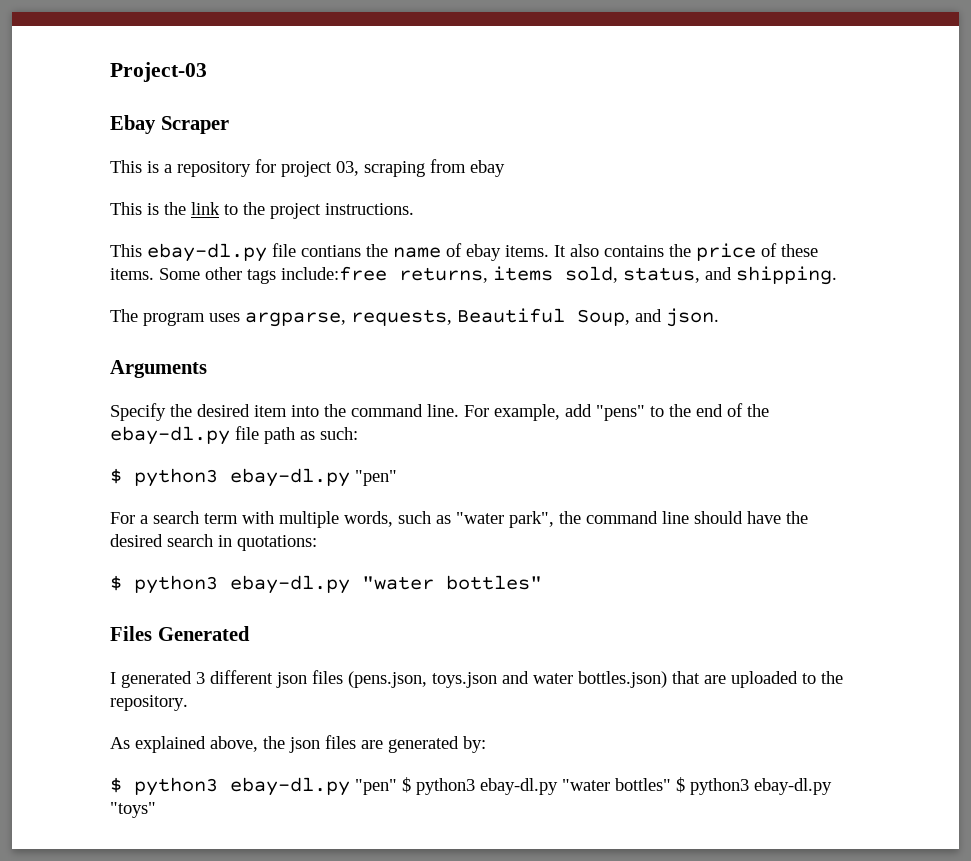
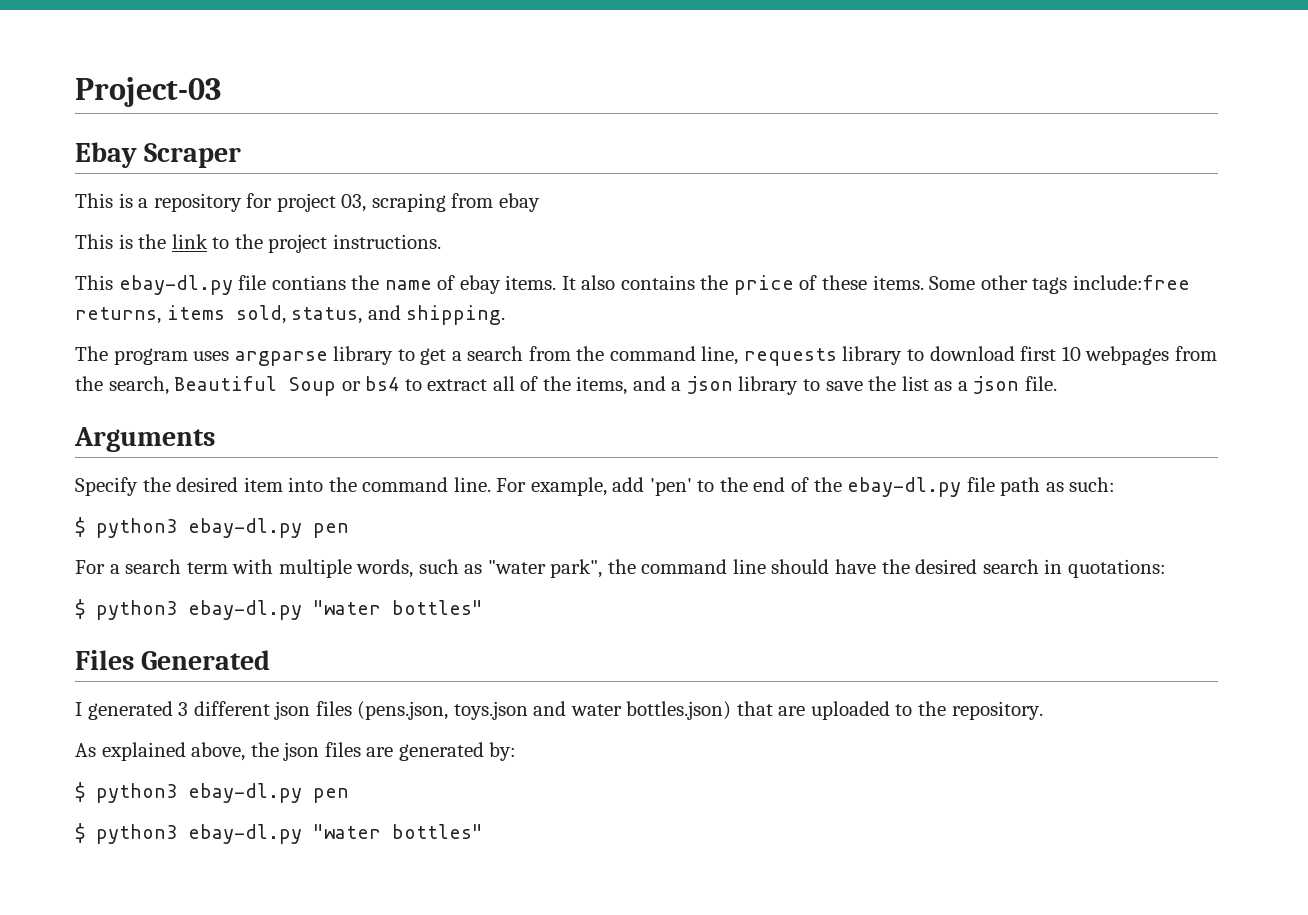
[245,308,719,327] argparse, requests, Beautiful Soup, and json. -> [234,346,1217,366] [75,376,1057,396] argparse library to get a search from the command line, requests library to download first 10 webpages from the search, Beautiful Soup or bs4 to extract all of the items, and a json library to save the list as a json file.
[596,405,645,421] "pens" -> [649,478,692,496] 'pen'
[355,470,397,486] "pen" -> [313,523,349,538] pen
[355,777,832,795] [110,802,156,818] "pen" $ python3 ebay-dl.py "water bottles" $ python3 ebay-dl.py "toys" -> [313,788,349,803] [75,823,483,844] pen // $ python3 ebay-dl.py "water bottles"

